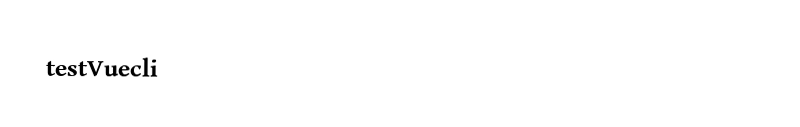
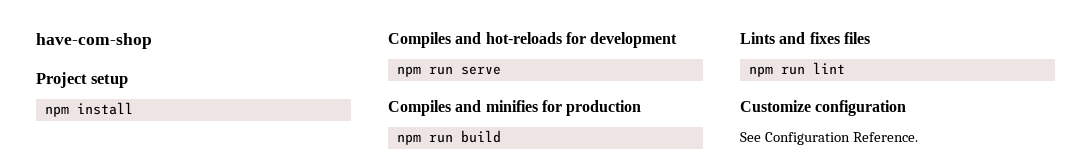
[45,56,159,77] testVuecli -> [36,33,152,49] [36,72,129,88] [44,102,133,117] [388,32,678,48] [396,66,501,77] [388,100,642,116] [396,130,501,145] [740,32,870,44] [748,62,845,77] [740,100,907,116] [740,132,918,145] have-com-shop // Project setup // npm install // Compiles and hot-reloads for development // npm run serve // Compiles and minifies for production // npm run build // Lints and fixes files // npm run lint // Customize configuration // See Configuration Reference.

